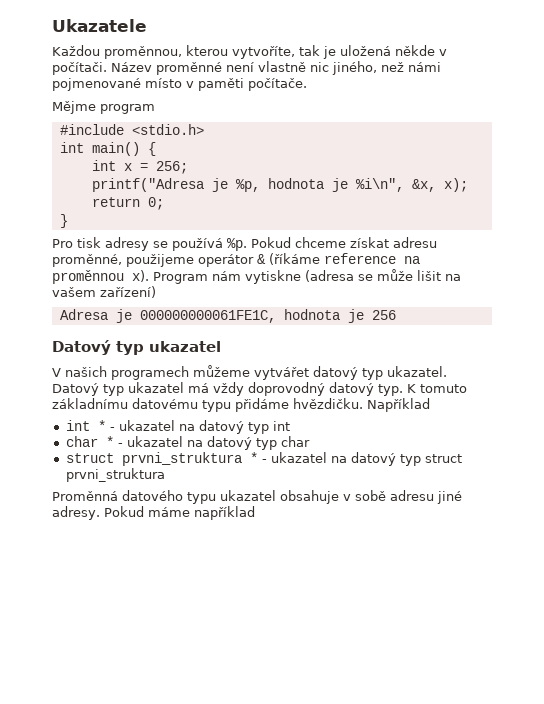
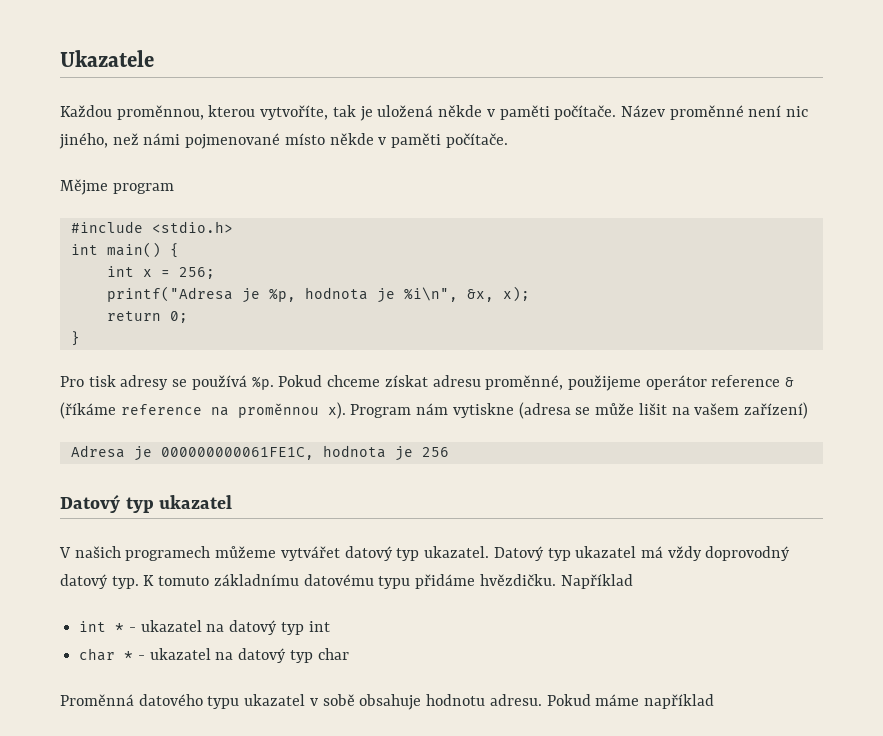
[52,62,107,75] počítači. -> [499,105,617,120] paměti počítače.
[258,61,306,72] vlastně -> (782, 111) none
(182, 83) none -> [329,133,374,145] někde
(254, 260) none -> [711,375,781,387] reference
[65,452,462,466] [65,468,165,482] // struct prvni_struktura * - ukazatel na datový typ struct prvni_struktura -> (349, 654) none
[280,490,339,504] obsahuje -> (306, 700) none
[390,490,462,504] [52,506,100,520] adresu jiné adresy. -> [359,694,542,710] obsahuje hodnotu adresu.

